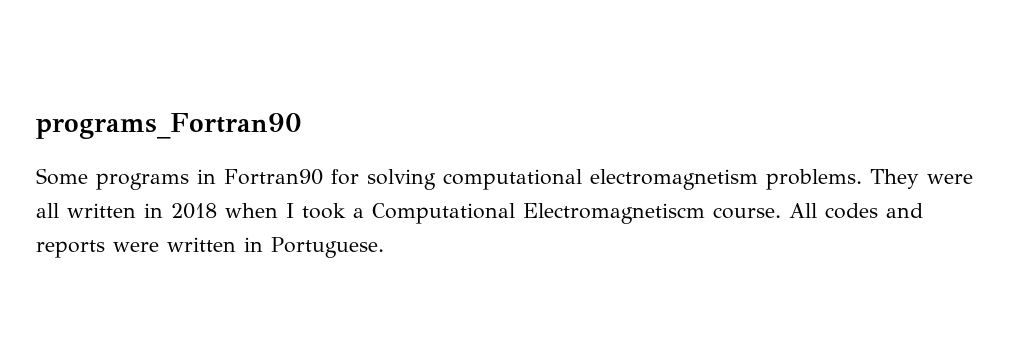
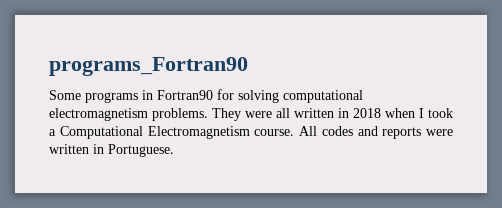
[523,203,705,224] Electromagnetiscm -> [147,126,250,139] Electromagnetism

